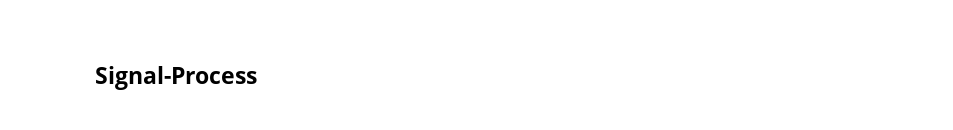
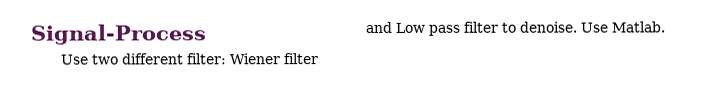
(257, 78) none -> [61,53,320,65] [365,21,665,36] // Use two different filter: Wiener filter and Low pass filter to denoise. Use Matlab.

